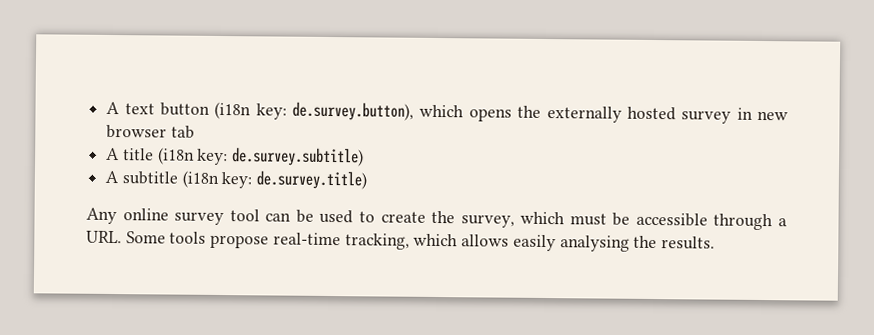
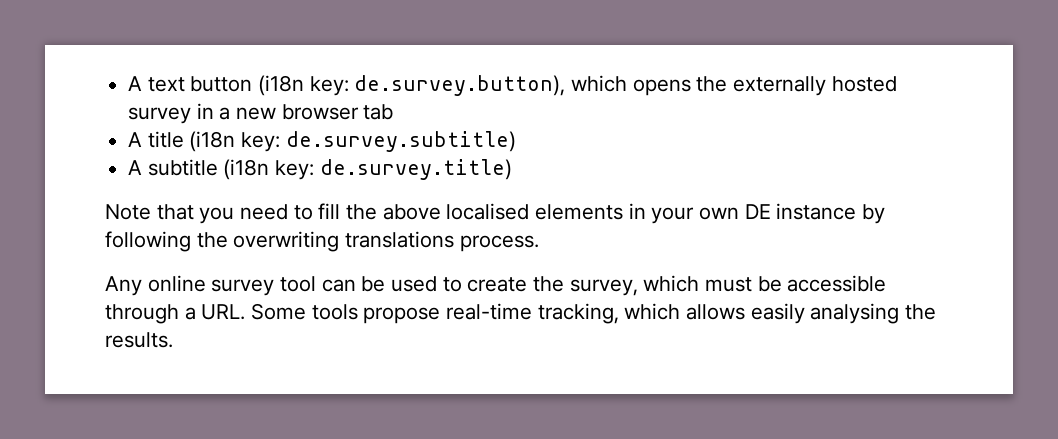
(753, 113) none -> [219,107,231,120] a
(368, 180) none -> [105,203,886,224] [105,231,539,252] // Note that you need to fill the above localised elements in your own DE instance by following the overwriting translations process.

